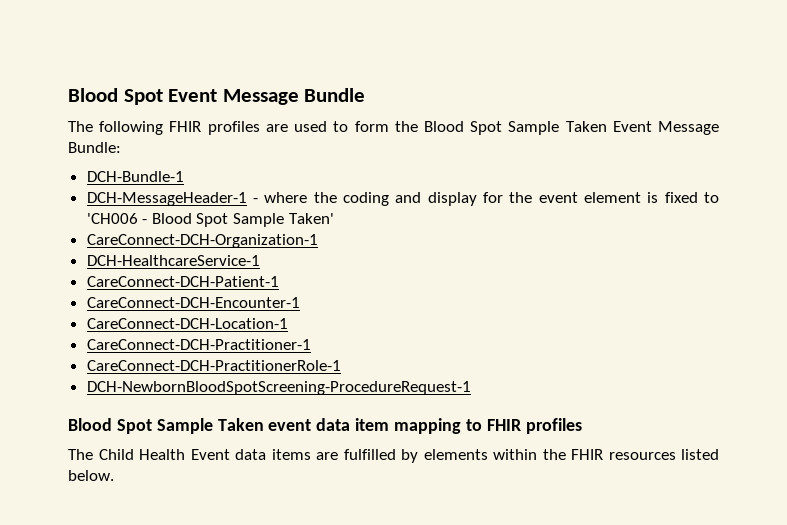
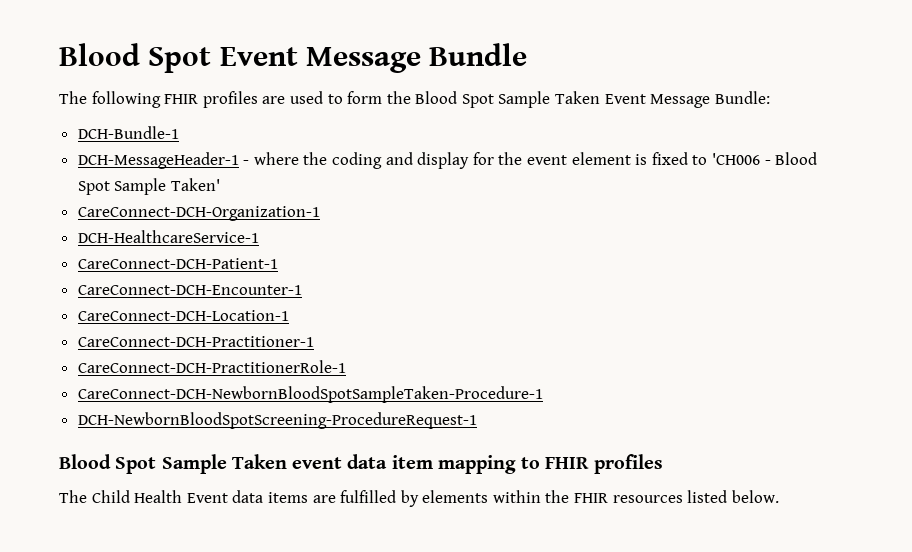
(341, 365) none -> [77,386,543,403] // CareConnect-DCH-NewbornBloodSpotSampleTaken-Procedure-1

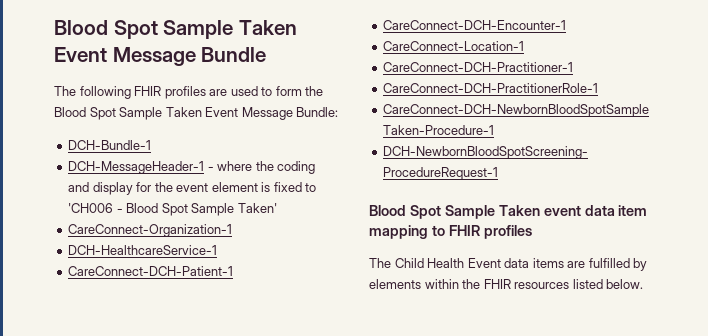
[59,43,212,73] Blood Spot -> [54,20,297,39] Blood Spot Sample Taken
[77,206,320,221] CareConnect-DCH-Organization-1 -> [68,224,233,237] CareConnect-Organization-1
[77,310,289,321] CareConnect-DCH-Location-1 -> [383,41,525,51] CareConnect-Location-1

